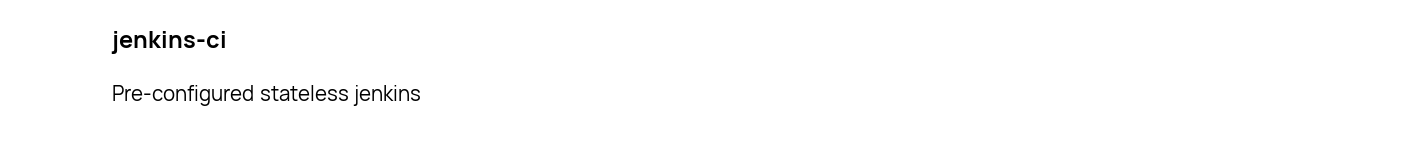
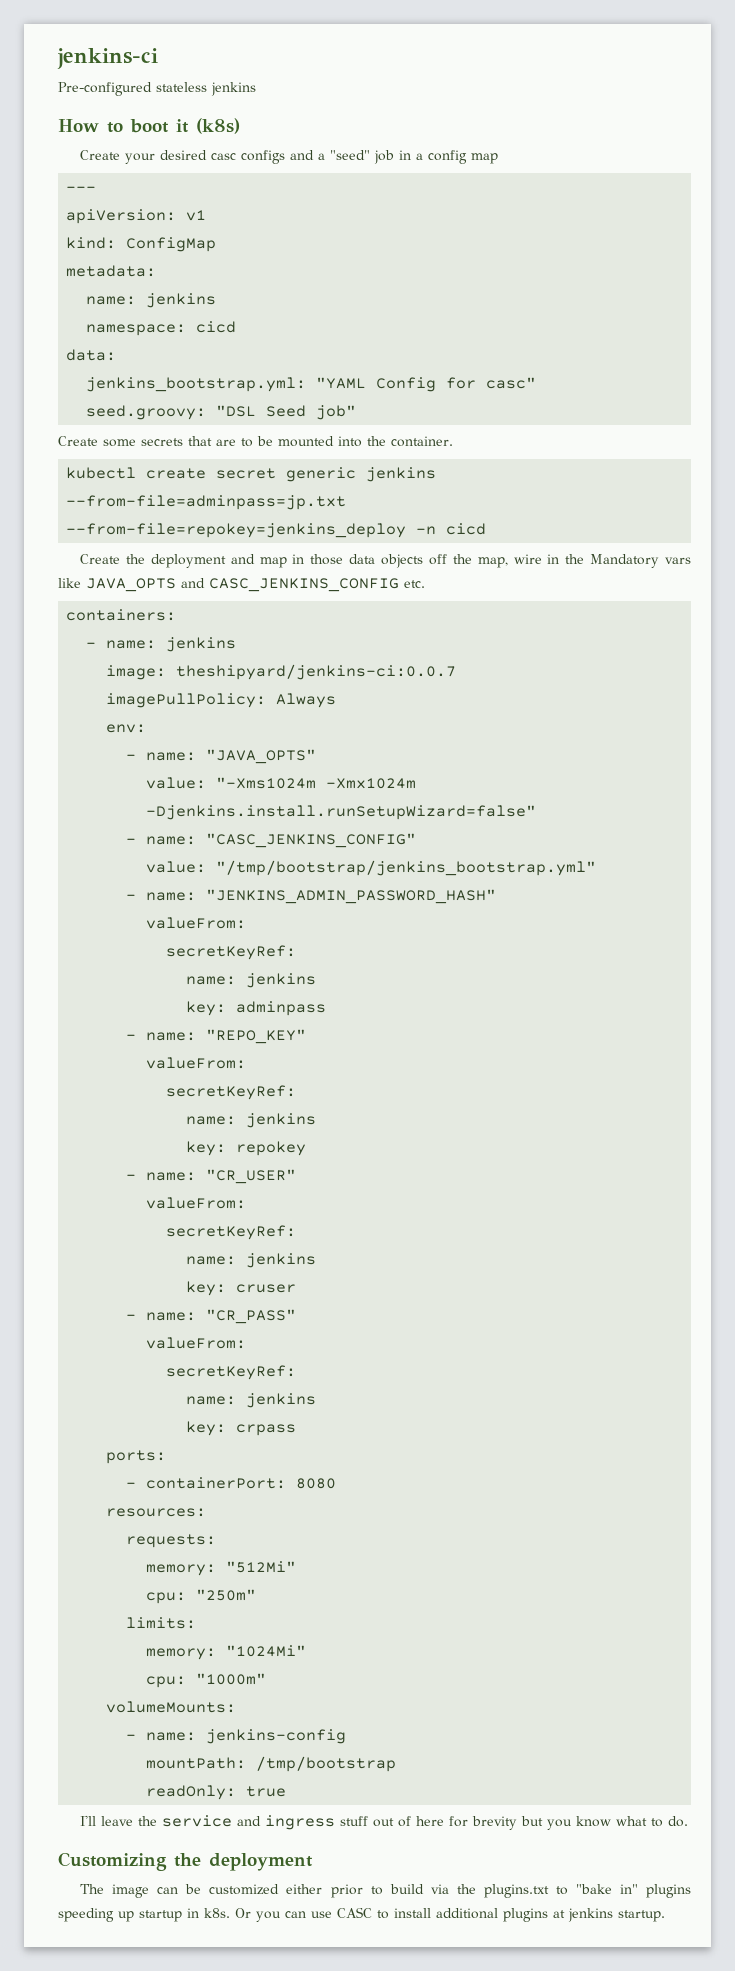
(422, 95) none -> [58,118,240,134] [80,150,499,164] [66,186,97,192] [66,209,207,224] [66,237,217,252] [66,265,157,277] [86,293,217,308] [86,321,237,336] [66,349,117,361] [86,377,537,392] [86,405,357,420] [58,436,453,447] [66,467,437,482] [66,495,347,510] [66,523,487,538] [80,554,691,568] [58,578,425,592] [66,609,177,621] [86,637,237,652] [106,664,457,680] [106,693,337,708] [106,724,147,733] [126,749,317,764] [146,777,417,789] [146,805,537,820] [126,833,417,848] [146,860,597,876] [126,889,497,904] [146,917,247,929] [166,945,297,960] [186,973,317,988] [186,1001,327,1016] [126,1029,307,1044] [146,1057,247,1069] [166,1085,297,1100] [186,1113,317,1128] [186,1141,307,1156] [126,1169,297,1184] [146,1197,247,1209] [166,1225,297,1240] [186,1253,317,1268] [186,1281,297,1296] [126,1309,297,1324] [146,1337,247,1349] [166,1365,297,1380] [186,1393,317,1408] [186,1421,297,1436] [106,1450,167,1464] [126,1477,337,1489] [106,1508,207,1517] [126,1534,217,1548] [146,1561,297,1576] [146,1589,257,1604] [126,1617,197,1629] [146,1645,307,1660] [146,1673,267,1688] [106,1701,237,1713] [126,1729,347,1744] [146,1756,397,1772] [146,1785,287,1800] [80,1815,689,1830] [58,1852,313,1871] [80,1884,691,1898] [58,1907,665,1922] // How to boot it (k8s) // Create your desired casc configs and a "seed" job in a config map // --- // apiVersion: v1 // kind: ConfigMap // metadata: // name: jenkins // namespace: cicd // data: // jenkins_bootstrap.yml: "YAML Config for casc" // seed.groovy: "DSL Seed job" // Create some secrets that are to be mounted into the container. // kubectl create secret generic jenkins --from-file=adminpass=jp.txt --from-file=repokey=jenkins_deploy -n cicd // Create the deployment and map in those data objects off the map, wire in the Mandatory vars like JAVA_OPTS and CASC_JENKINS_CONFIG etc. // containers: // - name: jenkins // image: theshipyard/jenkins-ci:0.0.7 // imagePullPolicy: Always // env: // - name: "JAVA_OPTS" // value: "-Xms1024m -Xmx1024m -Djenkins.install.runSetupWizard=false" // - name: "CASC_JENKINS_CONFIG" // value: "/tmp/bootstrap/jenkins_bootstrap.yml" // - name: "JENKINS_ADMIN_PASSWORD_HASH" // valueFrom: // secretKeyRef: // name: jenkins // key: adminpass // - name: "REPO_KEY" // valueFrom: // secretKeyRef: // name: jenkins // key: repokey // - name: "CR_USER" // valueFrom: // secretKeyRef: // name: jenkins // key: cruser // - name: "CR_PASS" // valueFrom: // secretKeyRef: // name: jenkins // key: crpass // ports: // - containerPort: 8080 // resources: // requests: // memory: "512Mi" // cpu: "250m" // limits: // memory: "1024Mi" // cpu: "1000m" // volumeMounts: // - name: jenkins-config // mountPath: /tmp/bootstrap // readOnly: true // I'll leave the service and ingress stuff out of here for brevity but you know what to do. // Customizing the deployment // The image can be customized either prior to build via the plugins.txt to "bake in" plugins speeding up startup in k8s. Or you can use CASC to install additional plugins at jenkins startup.

